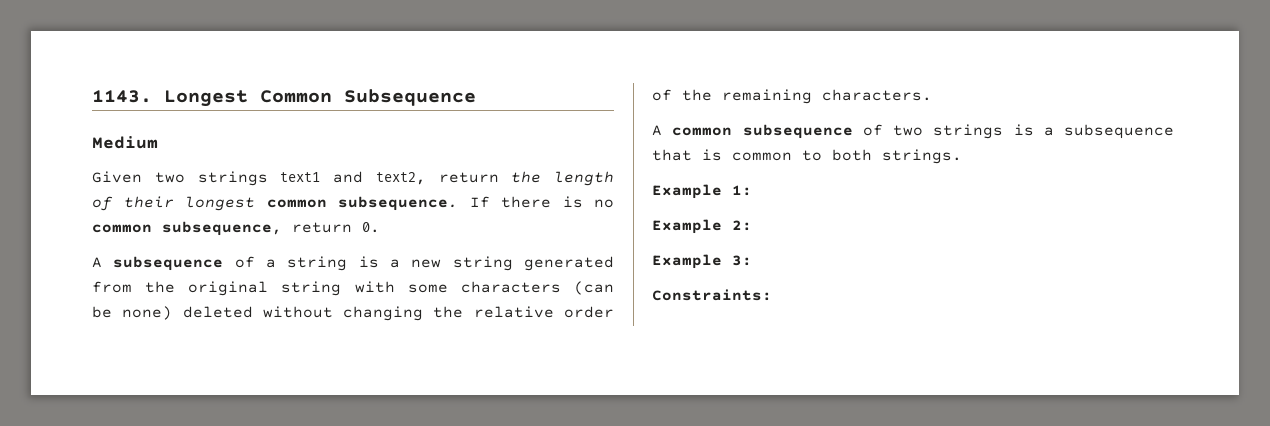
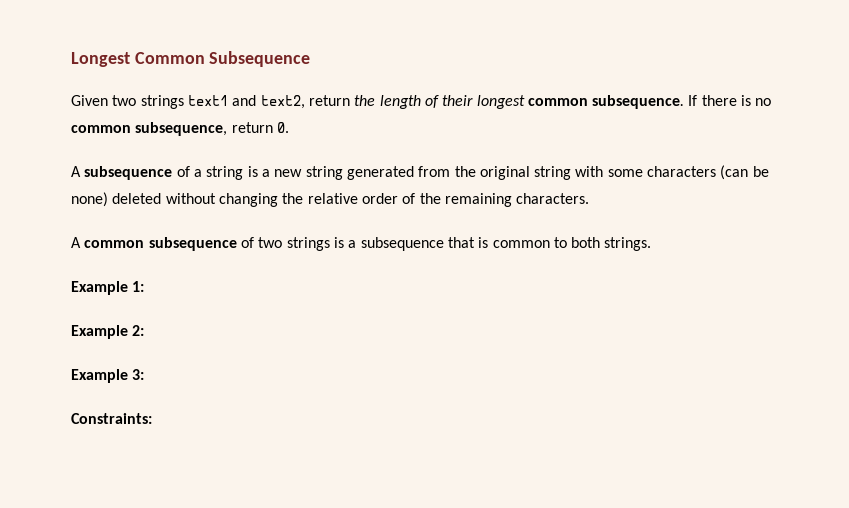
[92,90,152,103] 1143. -> (71, 59) none
[92,136,158,149] // Medium -> (311, 59) none

